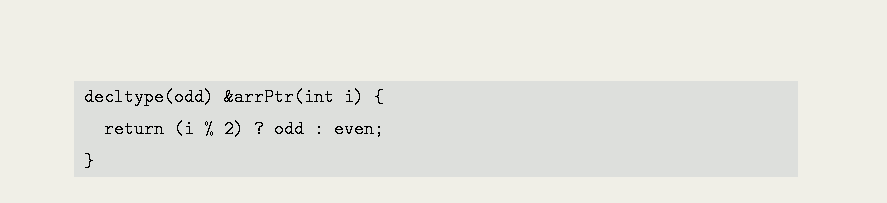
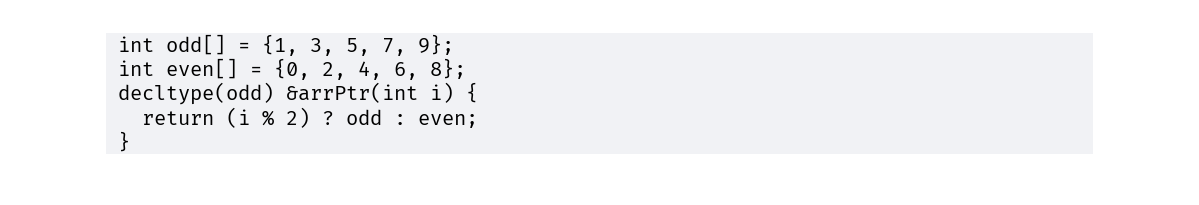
(83, 97) none -> [118,34,455,56] [118,58,467,80] int odd[] = {1, 3, 5, 7, 9}; // int even[] = {0, 2, 4, 6, 8}; //

